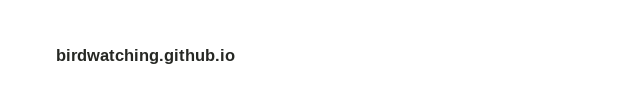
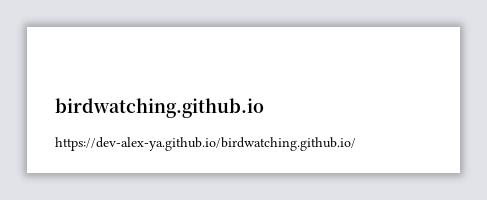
(235, 56) none -> [55,137,356,151] // https://dev-alex-ya.github.io/birdwatching.github.io/

